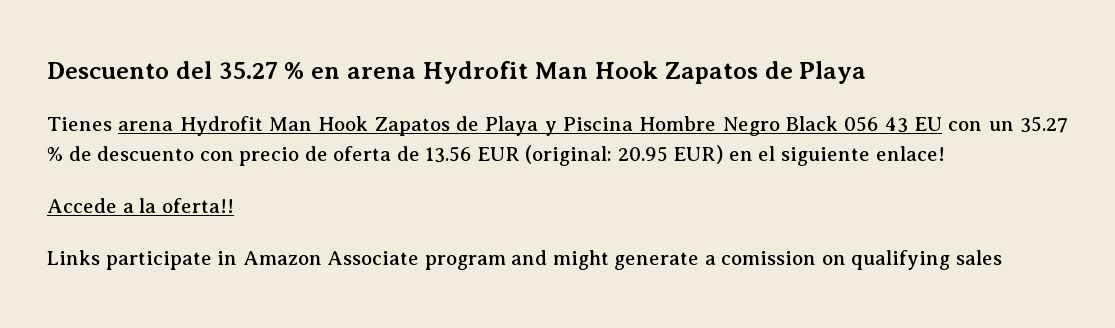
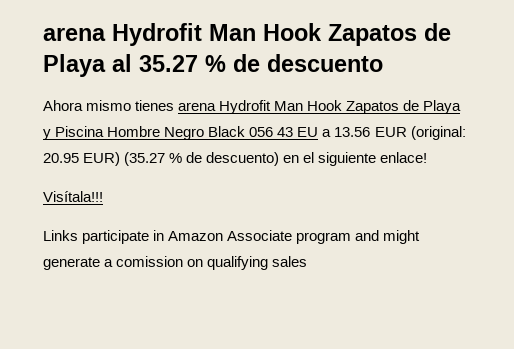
[47,61,867,84] [47,117,112,131] Descuento del 35.27 % en arena Hydrofit Man Hook Zapatos de Playa // Tienes -> [43,23,451,46] [43,54,383,77] [43,100,175,111] arena Hydrofit Man Hook Zapatos de Playa al 35.27 % de descuento // Ahora mismo tienes
[948,116,1069,133] [47,146,420,166] con un 35.27 % de descuento con precio de oferta de -> [322,129,332,137] a
(724, 154) none -> [124,152,280,166] (35.27 % de descuento)
[47,198,234,213] Accede a la oferta!! -> [43,191,103,202] Visítala!!!

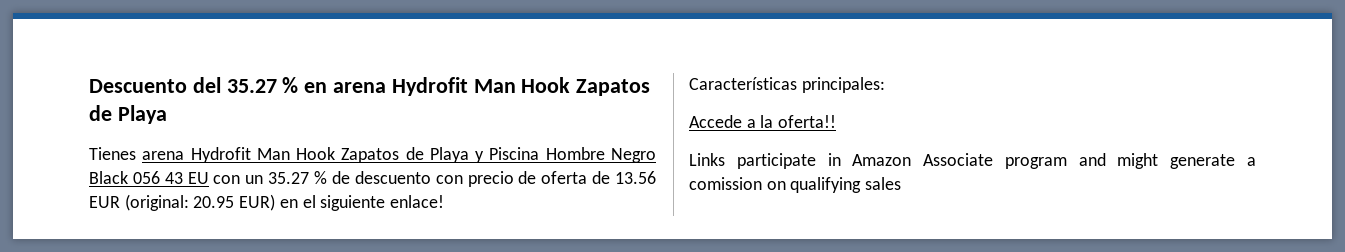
[43,23,451,46] [43,54,383,77] [43,100,175,111] arena Hydrofit Man Hook Zapatos de Playa al 35.27 % de descuento // Ahora mismo tienes -> [89,77,651,96] [89,105,167,124] [89,147,136,160] Descuento del 35.27 % en arena Hydrofit Man Hook Zapatos de Playa // Tienes
[322,129,332,137] a -> [213,171,611,187] con un 35.27 % de descuento con precio de oferta de
[124,152,280,166] (35.27 % de descuento) -> (276, 202) none
[43,191,103,202] Visítala!!! -> [689,77,885,93] [689,115,837,128] Características principales: // Accede a la oferta!!

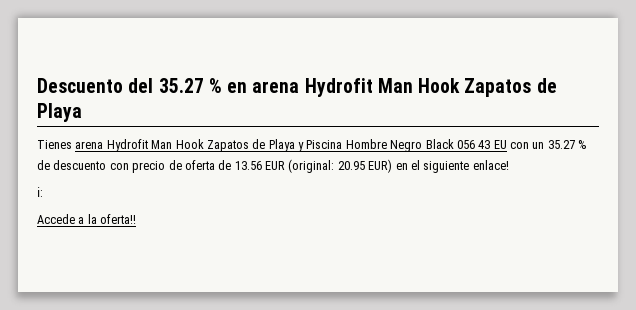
[689,77,885,93] Características principales: -> [37,187,43,197] ℹ:
[689,153,1256,169] [689,177,902,193] // Links participate in Amazon Associate program and might generate a comission on qualifying sales -> (137, 219) none

